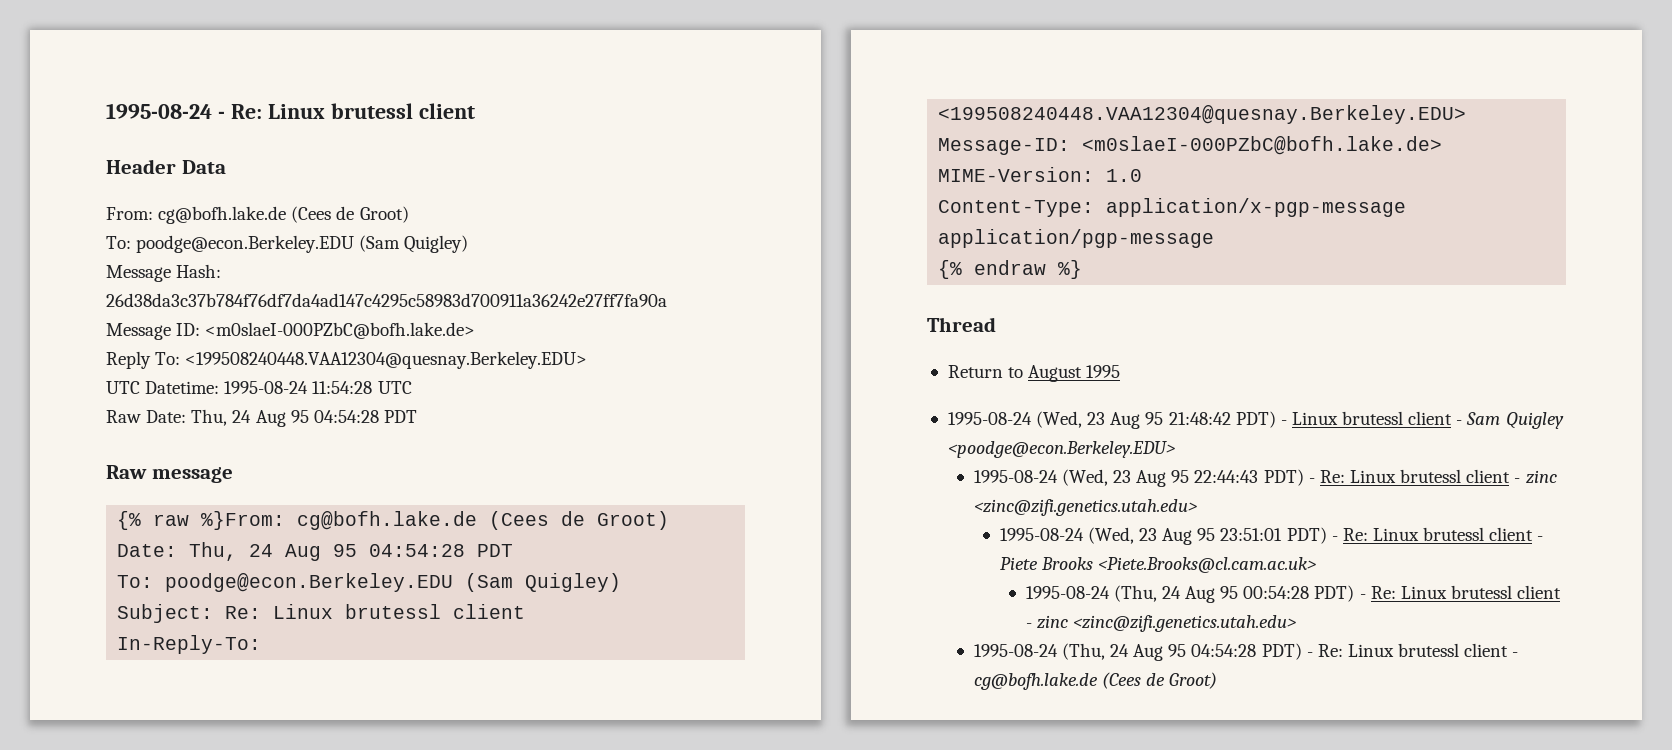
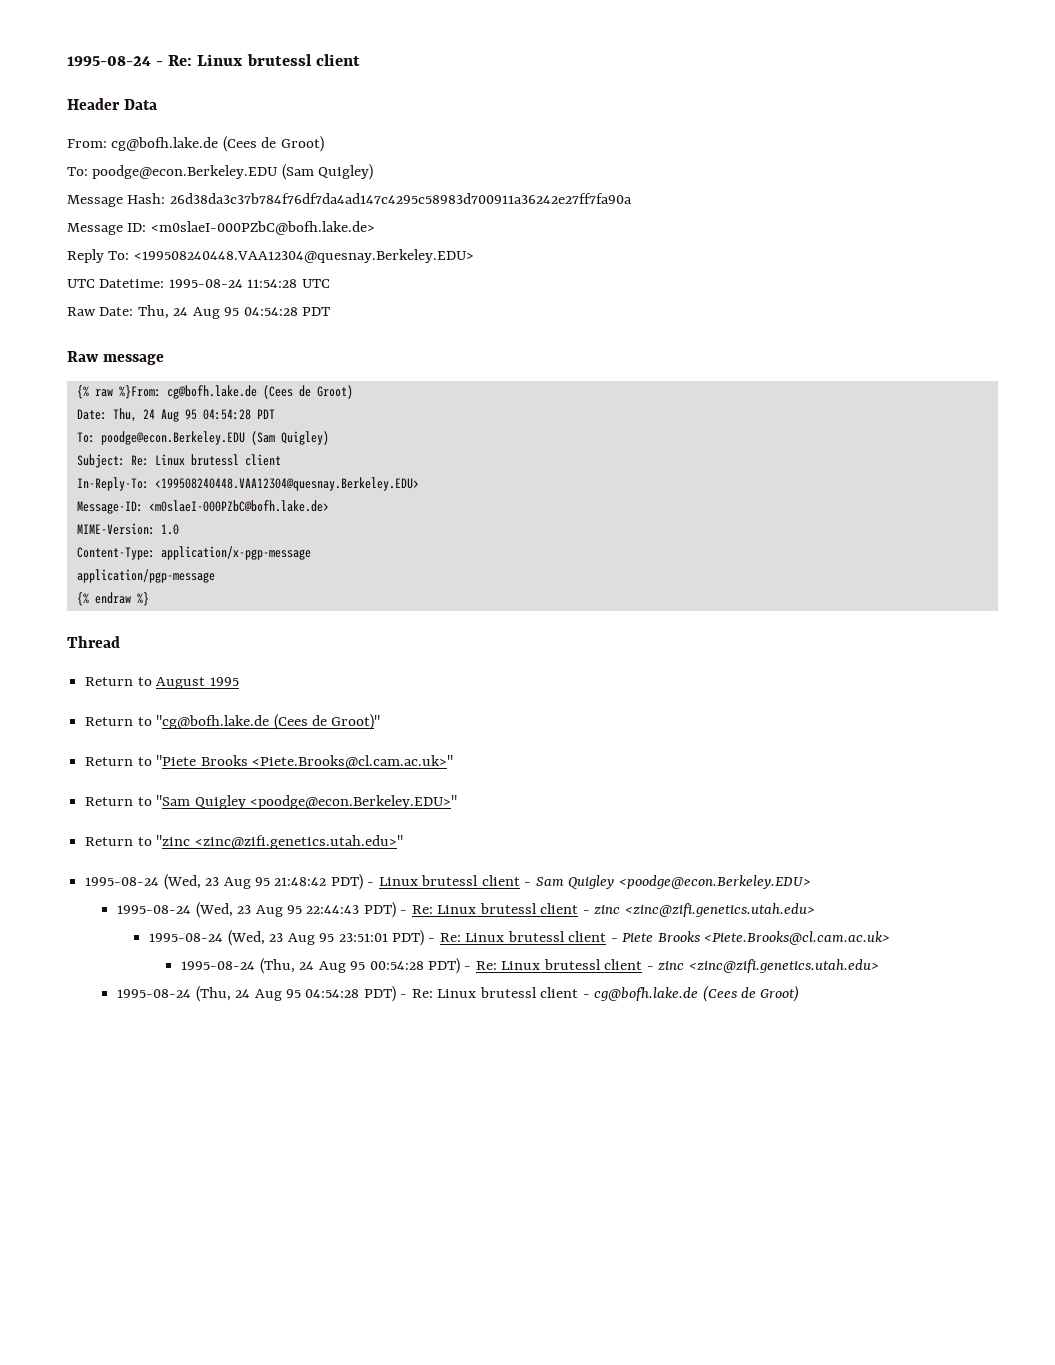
(1121, 371) none -> [85,714,381,730] [85,755,453,769] [85,795,457,809] [85,835,403,849] // Return to "cg@bofh.lake.de (Cees de Groot)" // Return to "Piete Brooks <Piete.Brooks@cl.cam.ac.uk>" // Return to "Sam Quigley <poodge@econ.Berkeley.EDU>" // Return to "zinc <zinc@zifi.genetics.utah.edu>"

